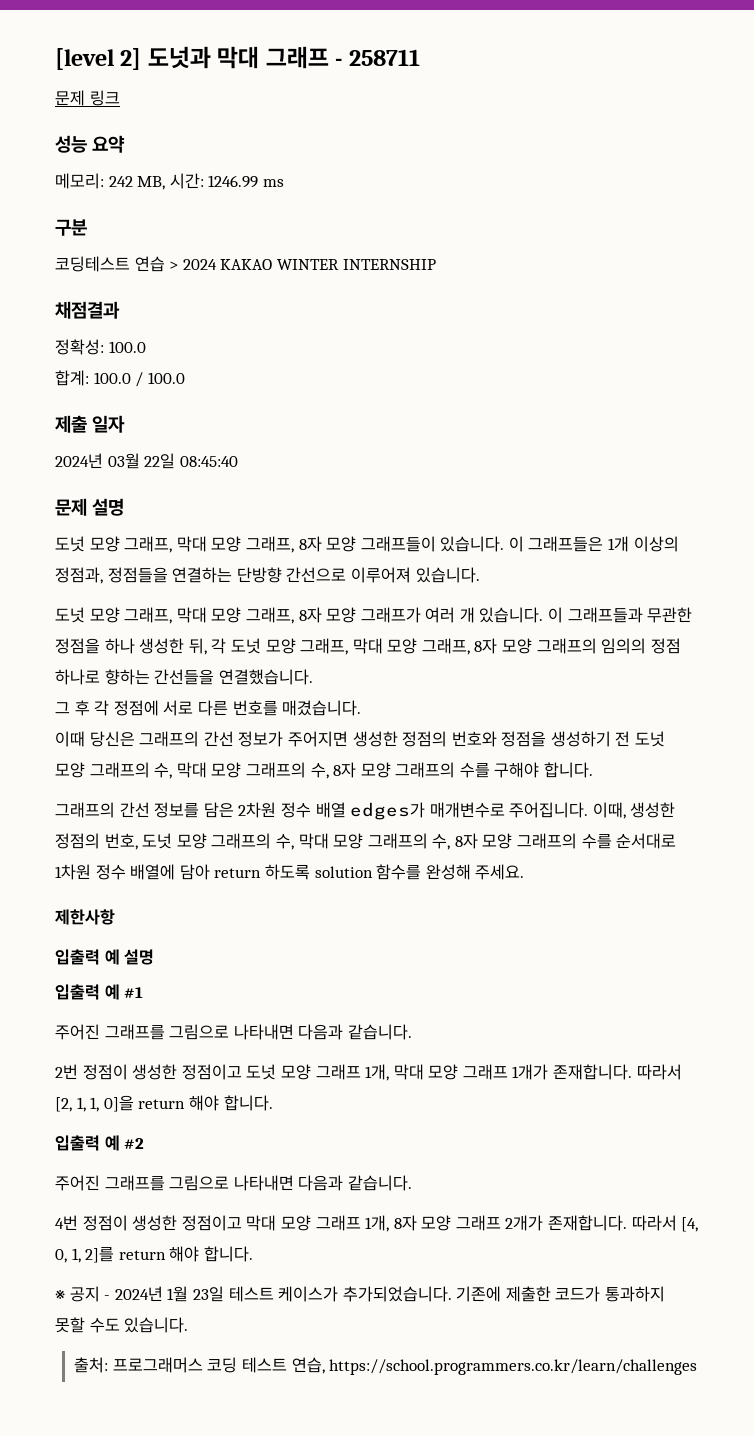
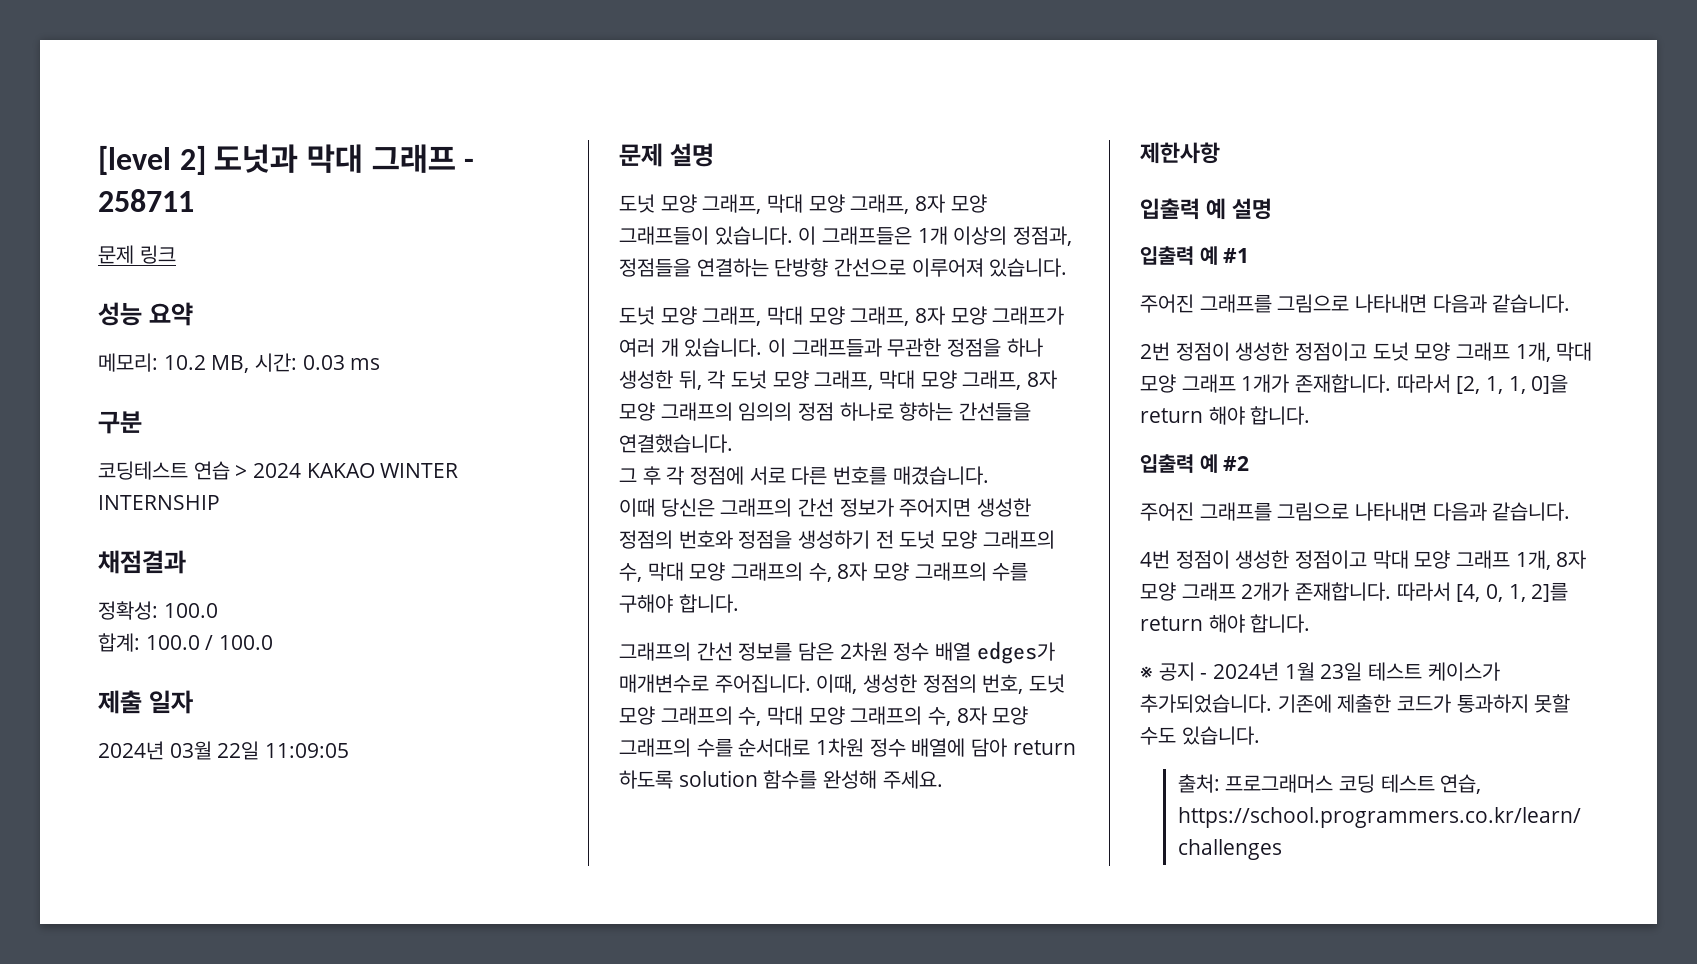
[108,176,133,187] 242 -> [163,355,206,370] 10.2
[208,175,259,188] 1246.99 -> [302,355,345,370] 0.03
[179,456,238,467] 08:45:40 -> [265,743,350,758] 11:09:05

